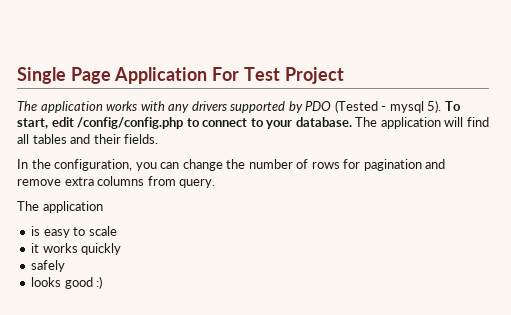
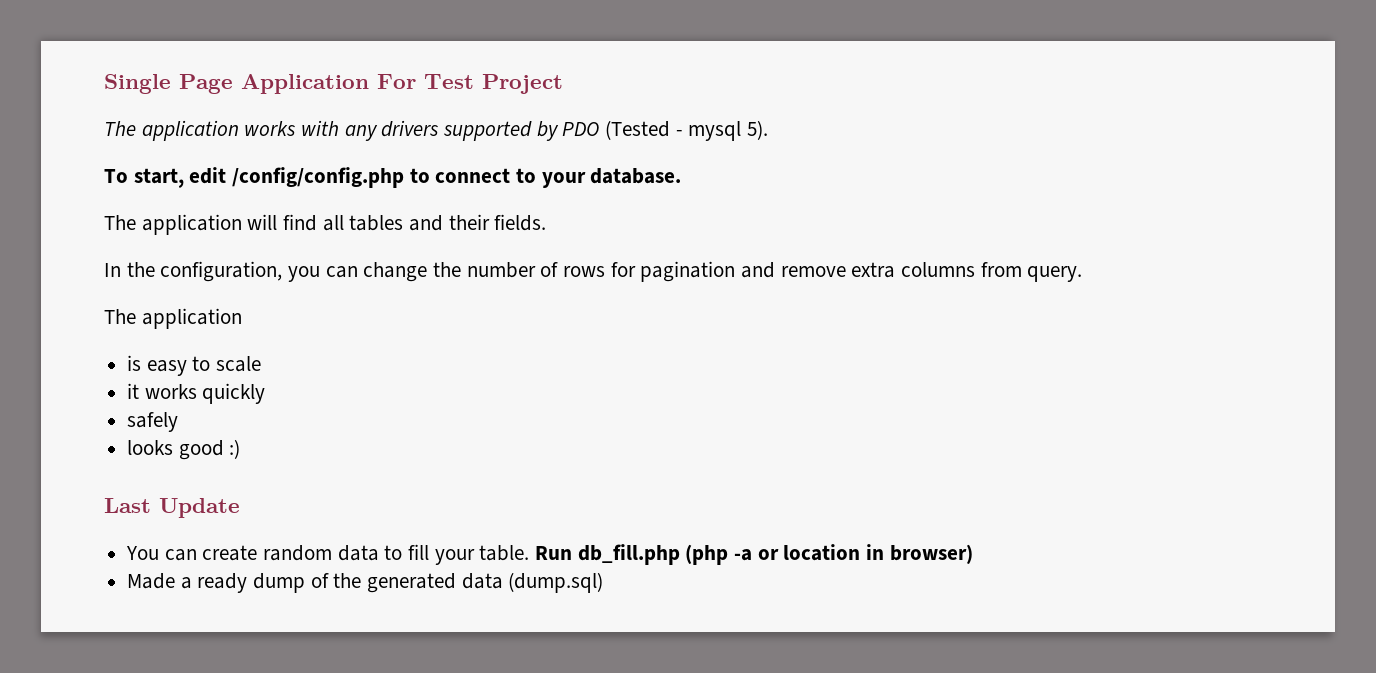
(442, 106) none -> (769, 130) //
(352, 122) none -> (682, 176) //
(103, 282) none -> [104,498,240,518] [126,544,973,565] [127,572,604,593] // Last Update // You can create random data to fill your table. Run db_fill.php (php -a or location in browser) // Made a ready dump of the generated data (dump.sql)

